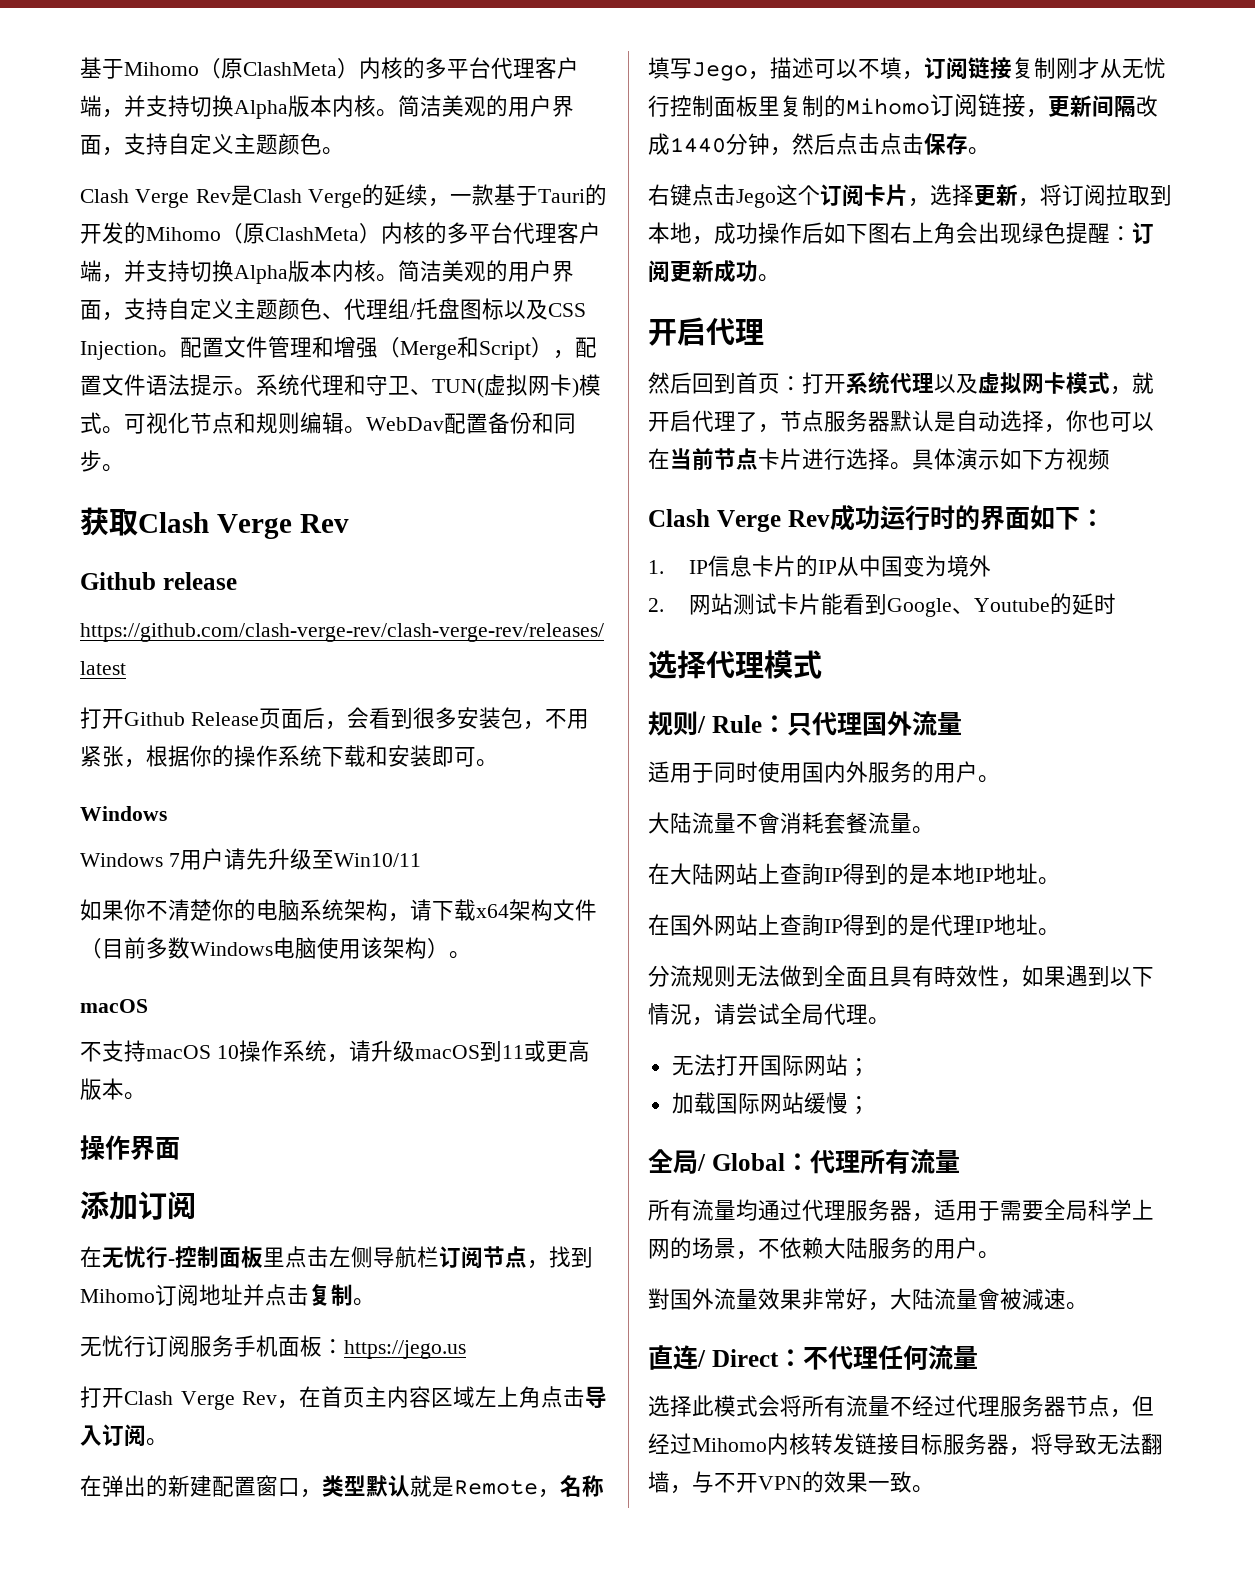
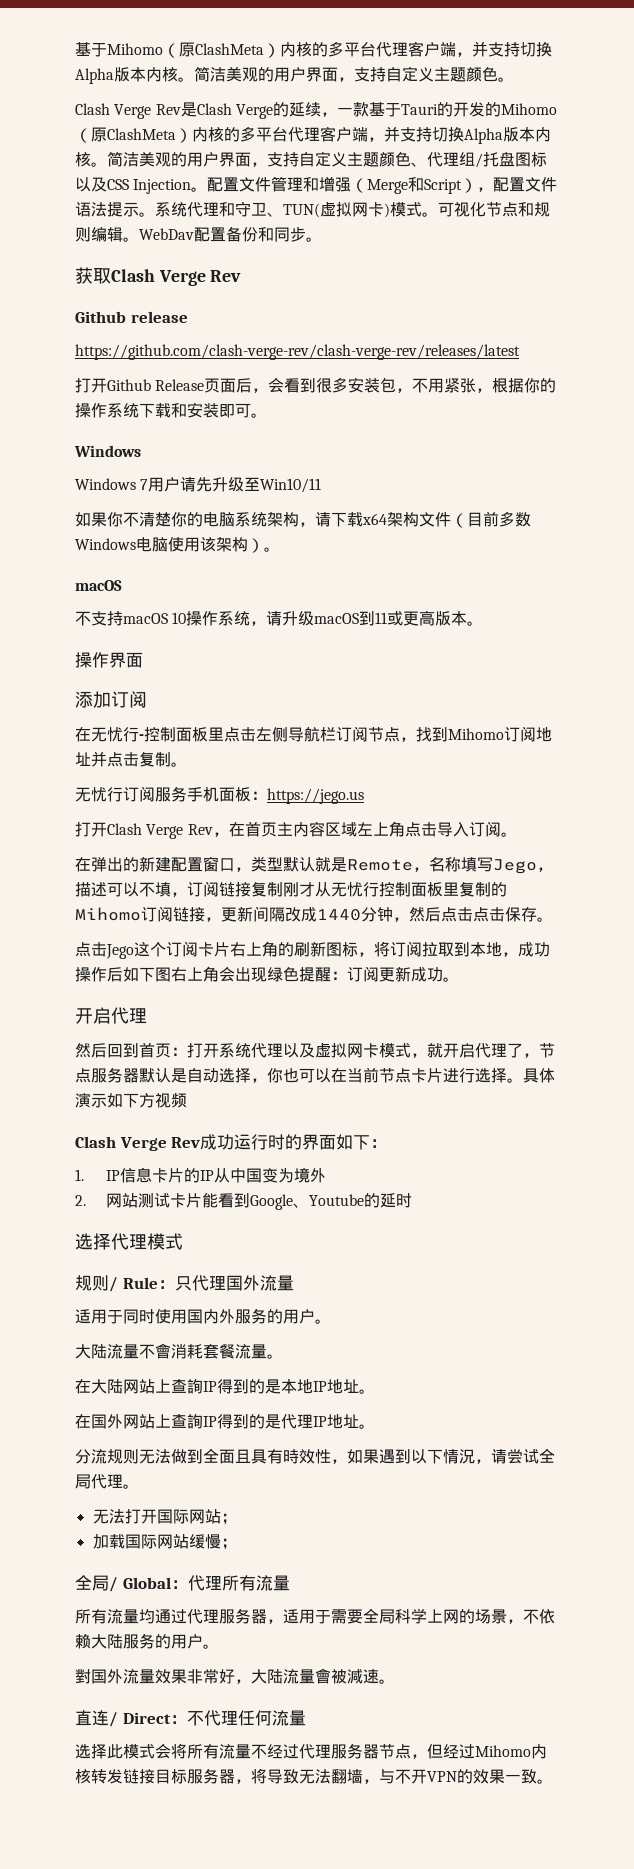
[648,184,692,206] 右键 -> (553, 919) none
[908,184,1018,207] ，选择更新 -> [230,941,358,957] 右上角的刷新图标

